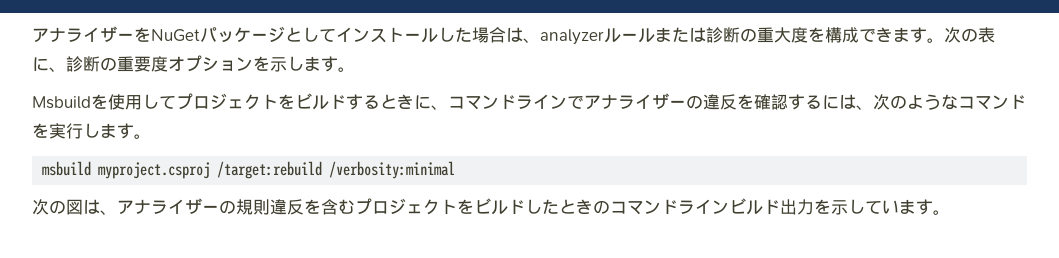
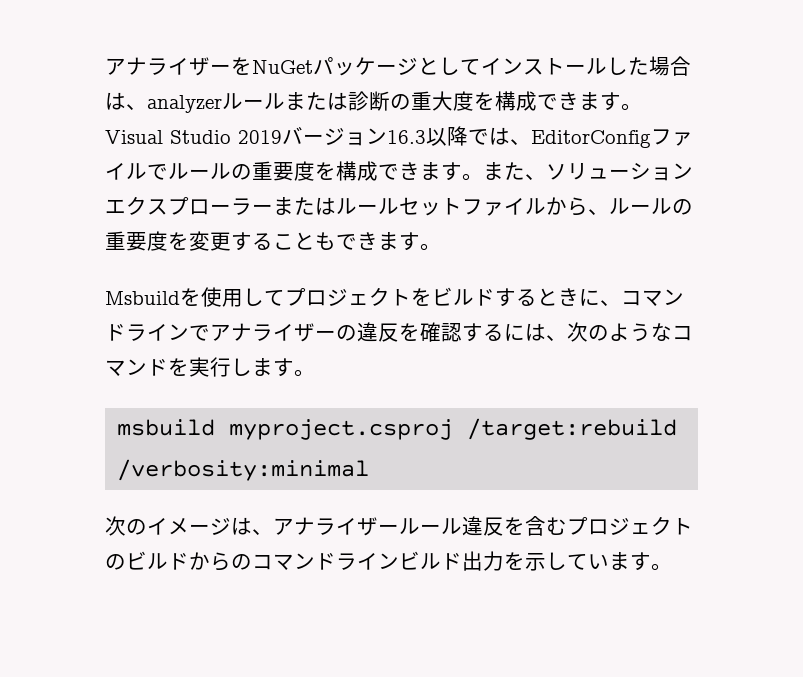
[944,27,995,43] [32,55,304,72] 次の表に、診断の重要度オプションを示し -> [105,126,693,148] [105,161,693,181] [105,196,693,216] [105,231,378,251] Visual Studio 2019バージョン16.3以降では、EditorConfigファイルでルールの重要度を構成できます。また、ソリューションエクスプローラーまたはルールセットファイルから、ルールの重要度を変更することもでき
[66,199,83,215] 図 -> [147,518,231,535] イメージ
[219,199,270,215] の規則 -> [399,518,462,534] ルール
[457,198,593,215] をビルドしたとき -> [105,551,231,571] のビルドから

